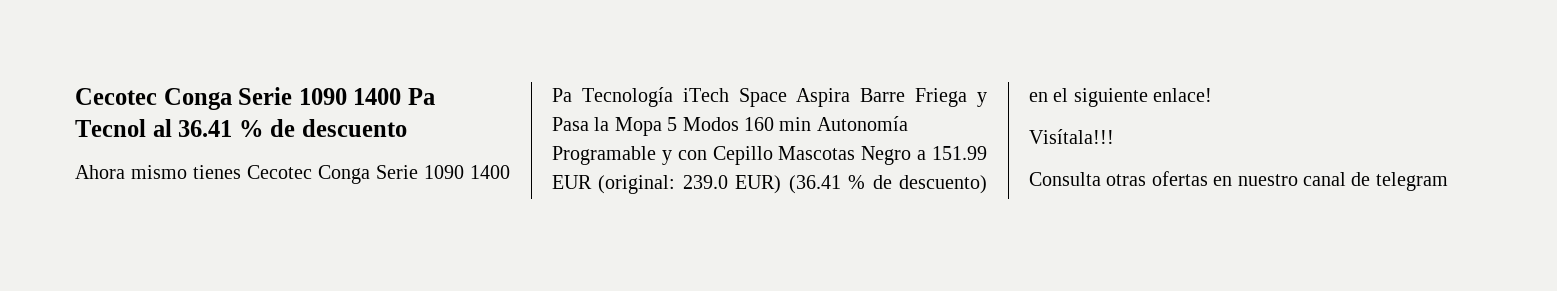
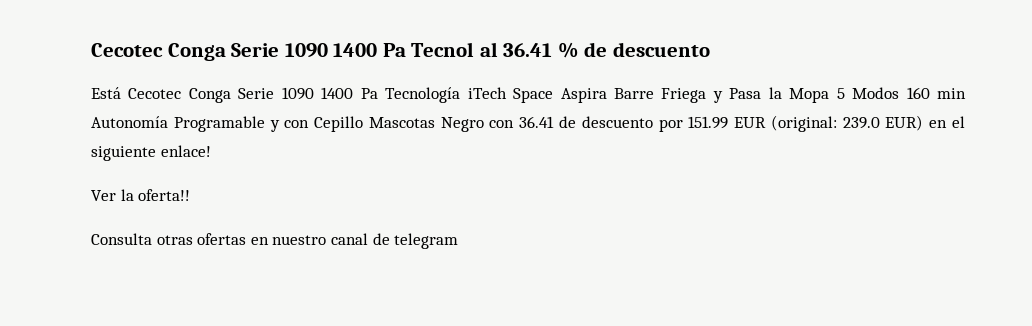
[75,165,241,179] Ahora mismo tienes -> [91,87,121,99] Está
[917,150,927,160] a -> [489,116,683,132] con 36.41 de descuento por
[788,175,987,194] (36.41 % de descuento) -> (924, 123) none
[1029,129,1114,144] Visítala!!! -> [91,189,191,201] Ver la oferta!!

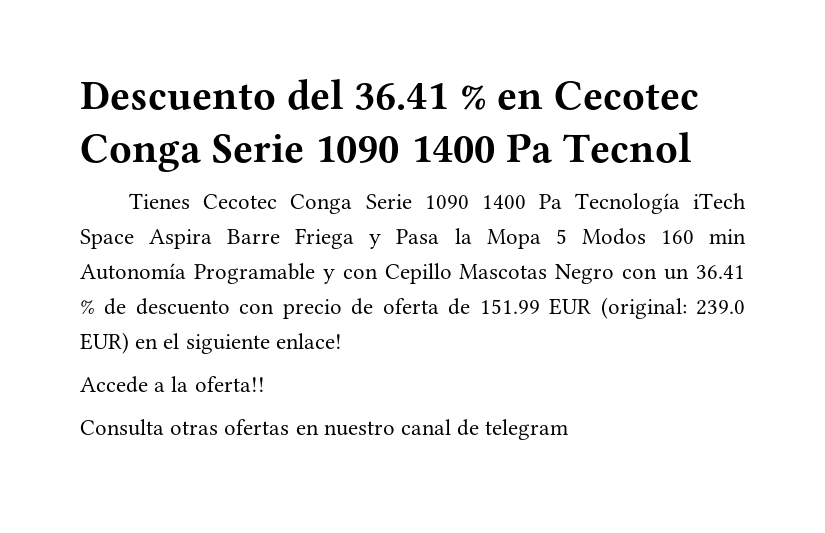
(91, 50) none -> [80,79,543,110] Descuento del 36.41 % en
[479,42,710,58] [91,87,121,99] al 36.41 % de descuento // Está -> [129,193,191,209] // Tienes
[519,116,683,132] 36.41 de descuento por -> [664,265,746,280] [80,298,471,319] un 36.41 % de descuento con precio de oferta de
[91,190,116,201] Ver -> [80,376,166,393] Accede a

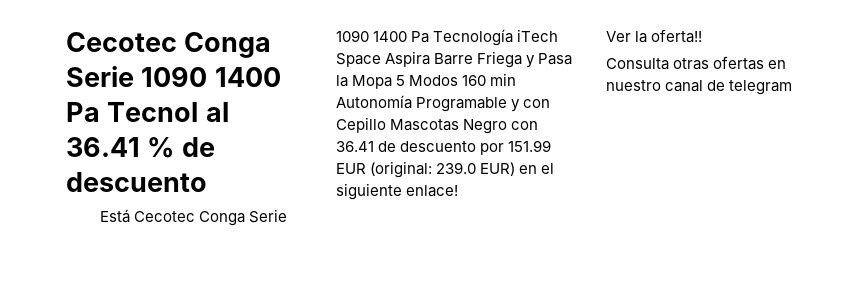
[80,79,543,110] Descuento del 36.41 % en -> (66, 42) none
[129,193,191,209] // Tienes -> [205,102,229,122] [66,137,215,158] [66,172,207,192] [99,209,130,223] al 36.41 % de descuento // Está
[664,265,746,280] [80,298,471,319] un 36.41 % de descuento con precio de oferta de -> [336,141,505,155] 36.41 de descuento por
[80,376,166,393] Accede a -> [606,31,631,42] Ver

